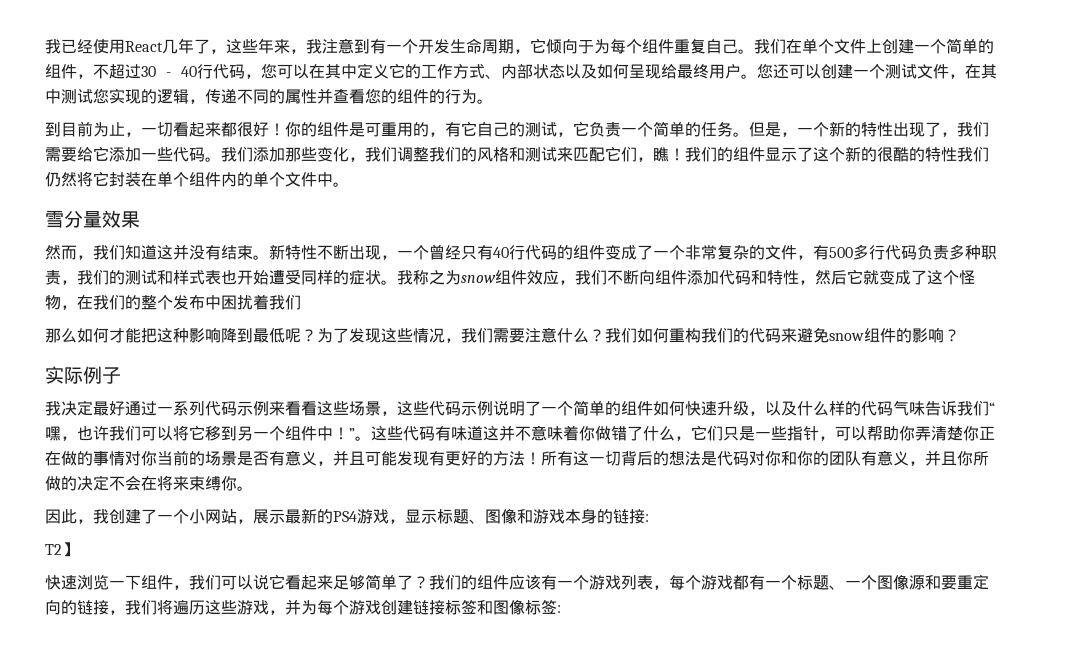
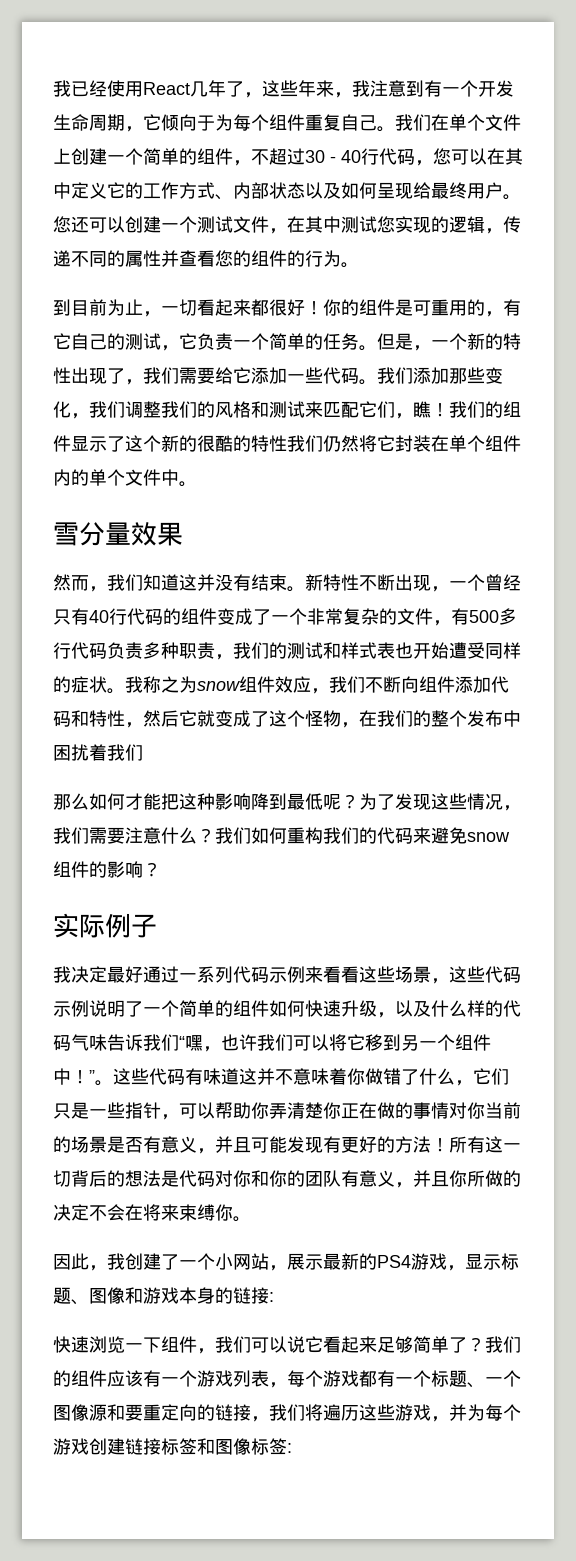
[45,542,78,557] // T2】 -> (274, 1297) none

